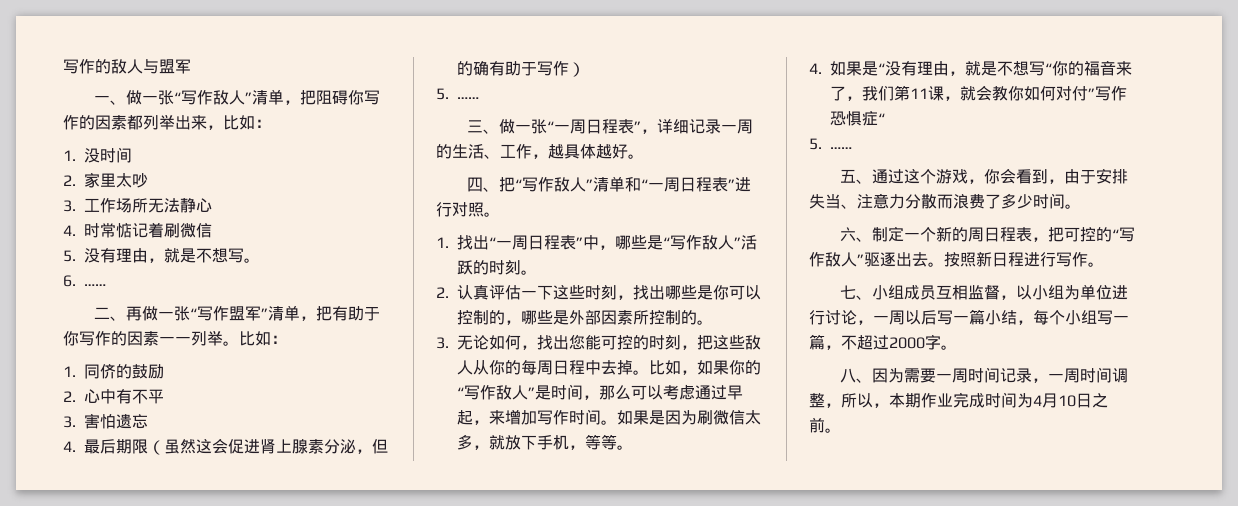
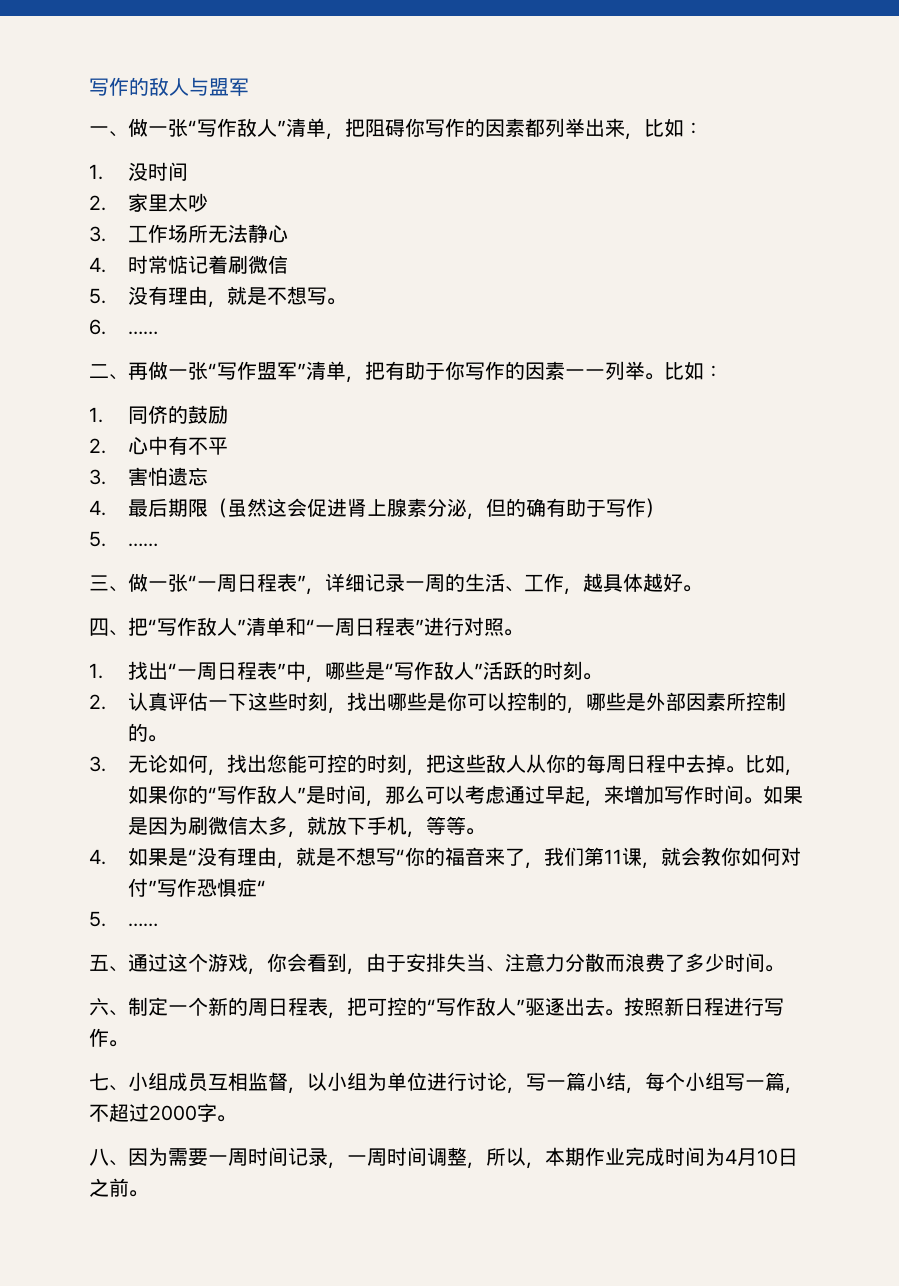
[873,310,937,325] 一周以后 -> (526, 1090) none

